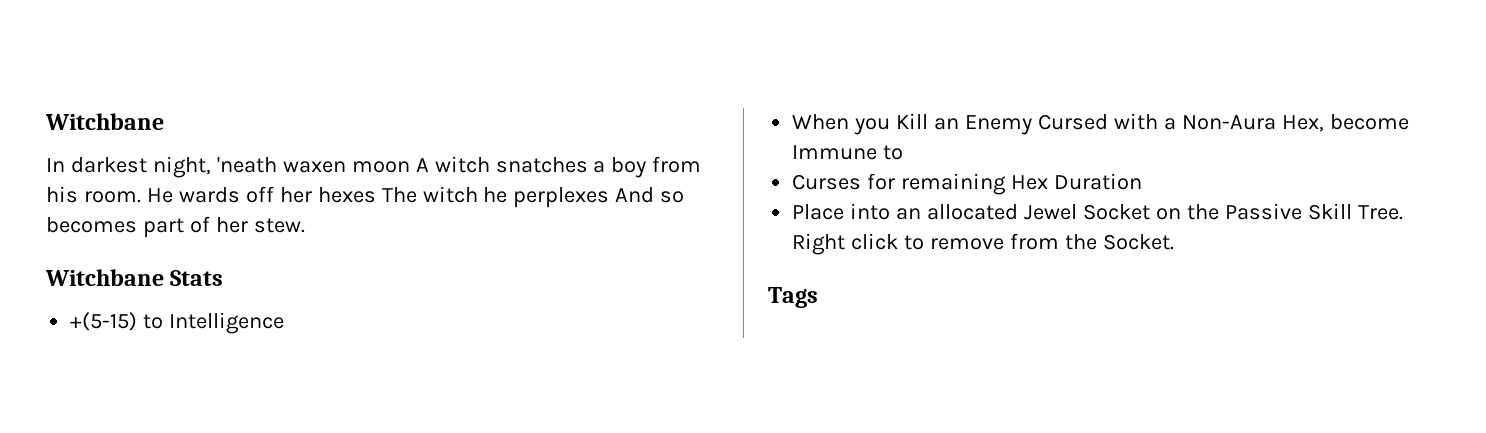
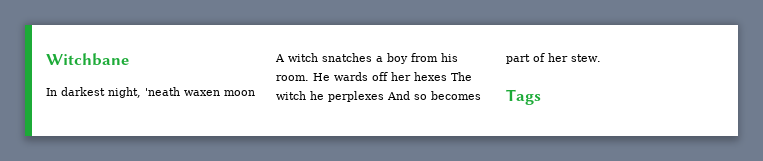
[45,269,224,286] [70,312,285,334] [792,113,1409,135] [792,145,904,160] [792,173,1142,195] [792,203,1403,220] [792,233,1174,255] // Witchbane Stats // +(5-15) to Intelligence // When you Kill an Enemy Cursed with a Non-Aura Hex, become Immune to // Curses for remaining Hex Duration // Place into an allocated Jewel Socket on the Passive Skill Tree. Right click to remove from the Socket. -> (601, 58) none

